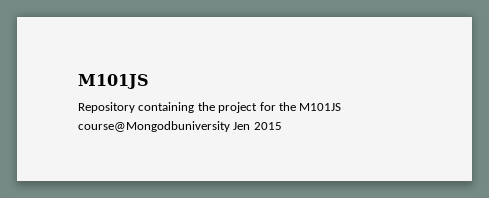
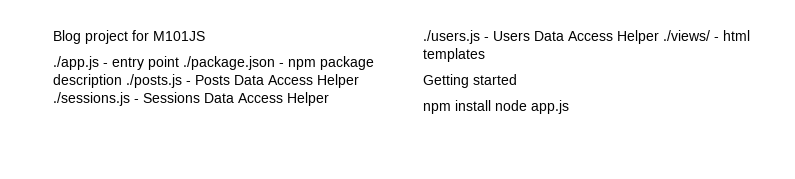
[78,74,149,89] [78,102,342,113] [78,121,282,132] M101JS // Repository containing the project for the M101JS course@Mongodbuniversity Jen 2015 -> [53,30,205,44] [53,56,374,70] [53,74,359,88] [53,92,329,106] [423,30,750,44] [423,48,485,62] [423,74,517,88] [423,100,569,114] Blog project for M101JS // ./app.js - entry point ./package.json - npm package description ./posts.js - Posts Data Access Helper ./sessions.js - Sessions Data Access Helper ./users.js - Users Data Access Helper ./views/ - html templates // Getting started // npm install node app.js

